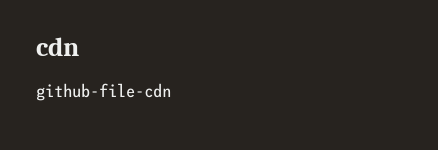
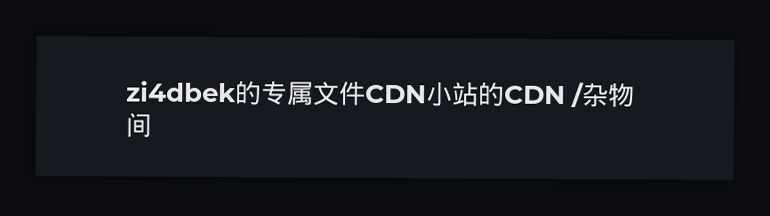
[36,37,79,56] [36,83,171,101] cdn // github-file-cdn -> [126,80,636,108] [125,112,152,138] zi4dbek的专属文件CDN小站的CDN /杂物间

